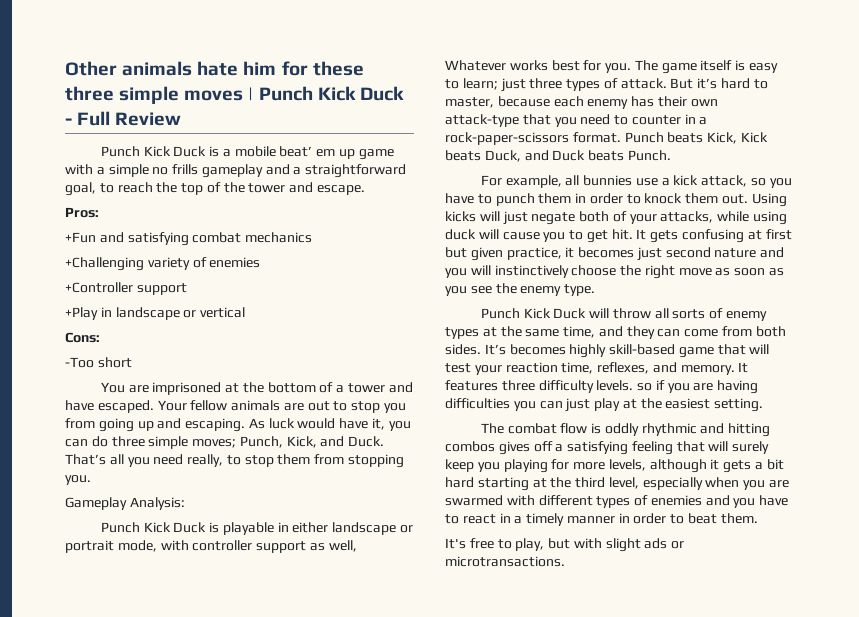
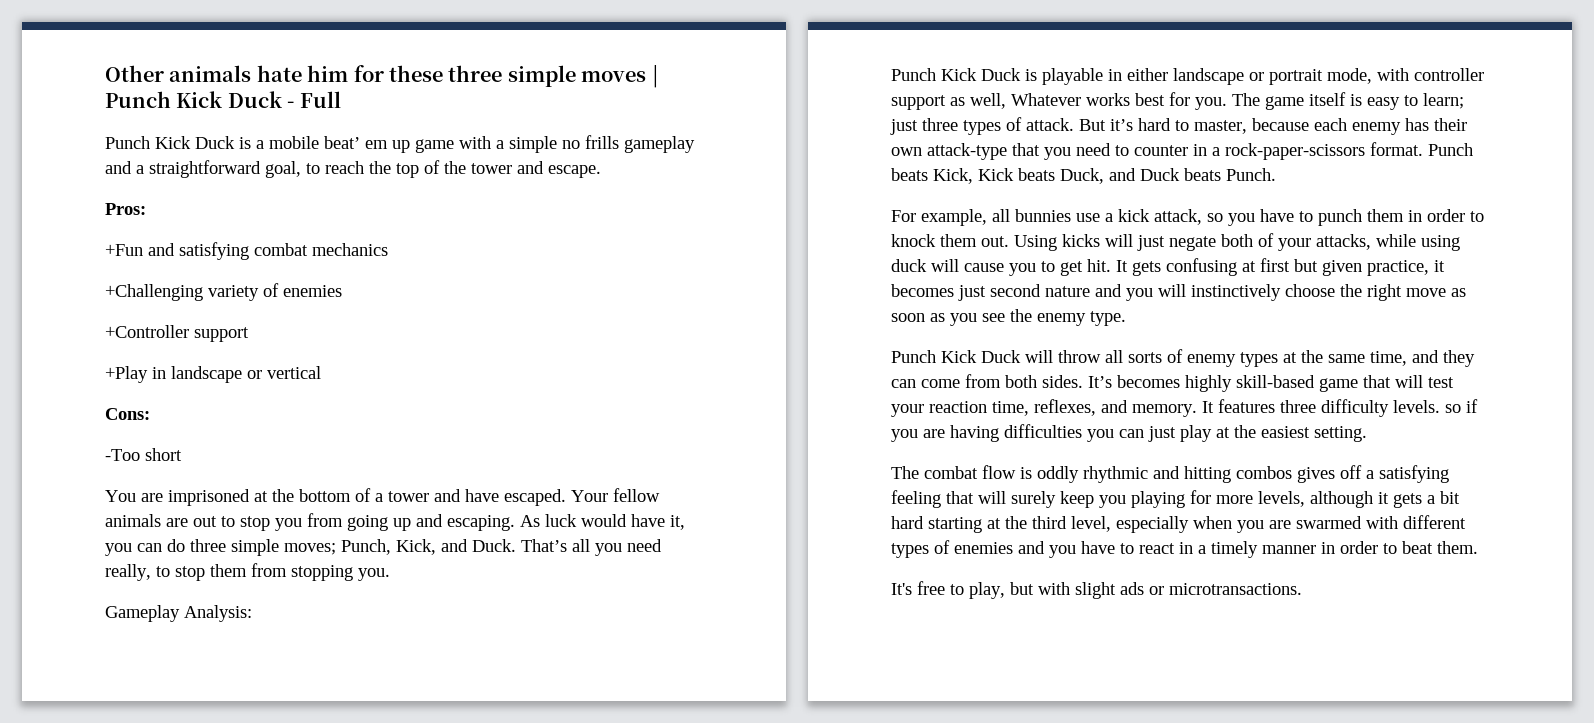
[115,112,182,126] Review -> (341, 99) none

